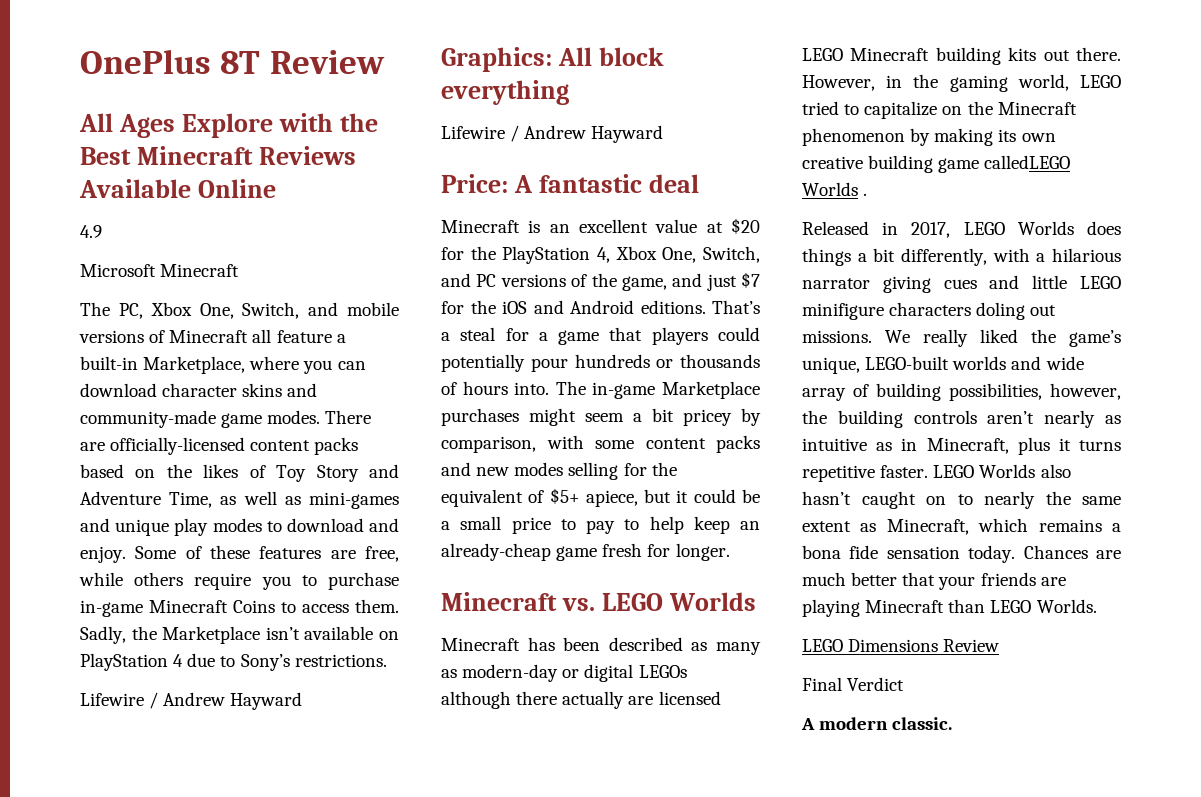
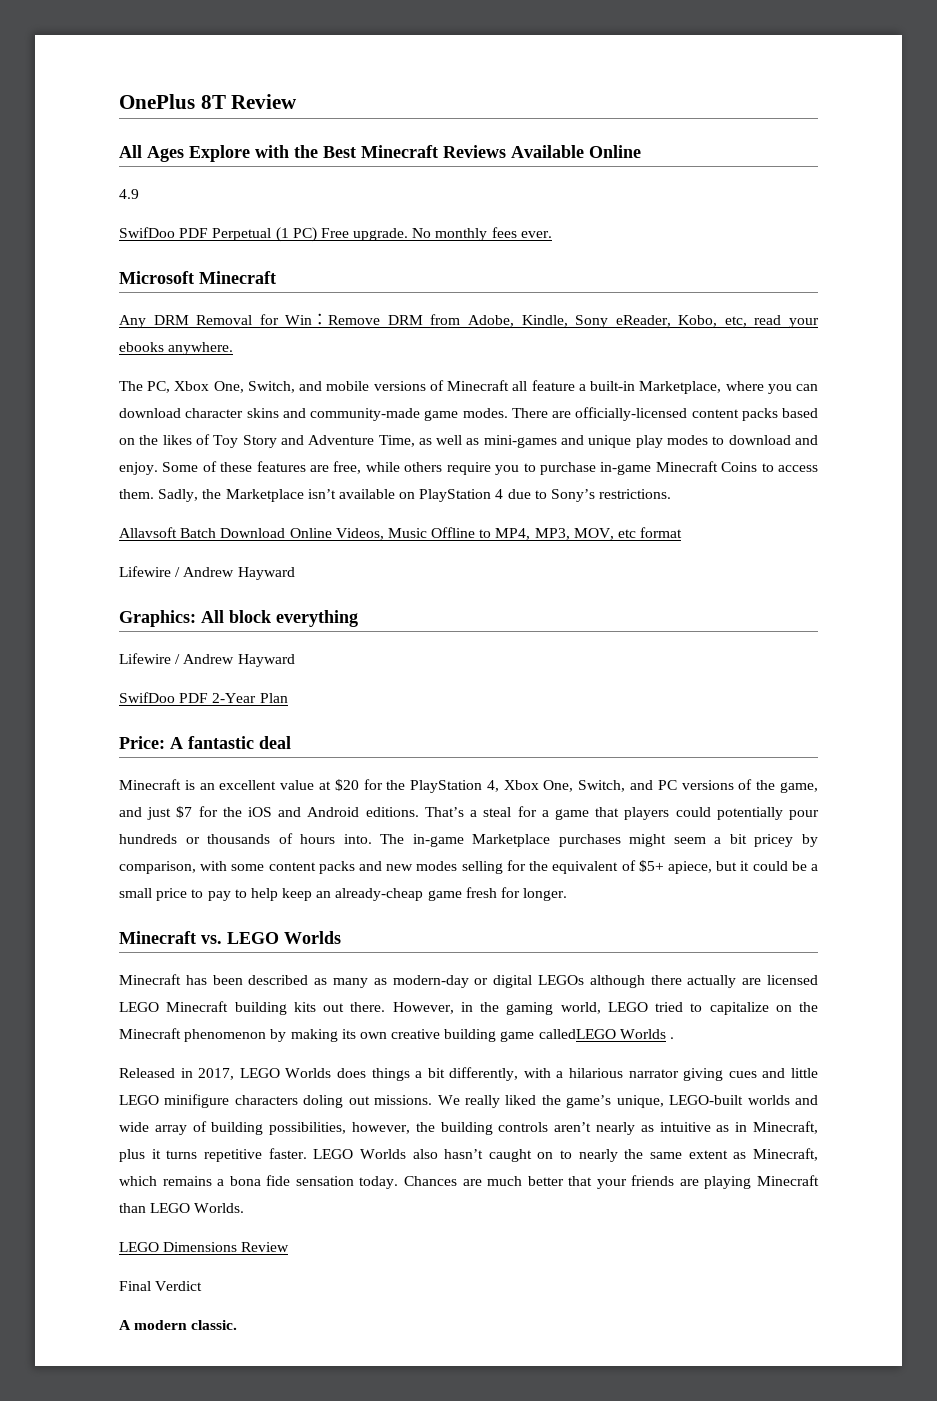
[80,264,240,277] Microsoft Minecraft -> [119,227,552,242] [119,271,276,284] [119,313,819,328] [119,342,234,355] SwifDoo PDF Perpetual (1 PC) Free upgrade. No monthly fees ever. // Microsoft Minecraft // Any DRM Removal for Win：Remove DRM from Adobe, Kindle, Sony eReader, Kobo, etc, read your ebooks anywhere.
(387, 660) none -> [119,527,683,540] // Allavsoft Batch Download Online Videos, Music Offline to MP4, MP3, MOV, etc format
(664, 134) none -> [119,692,288,703] // SwifDoo PDF 2-Year Plan

